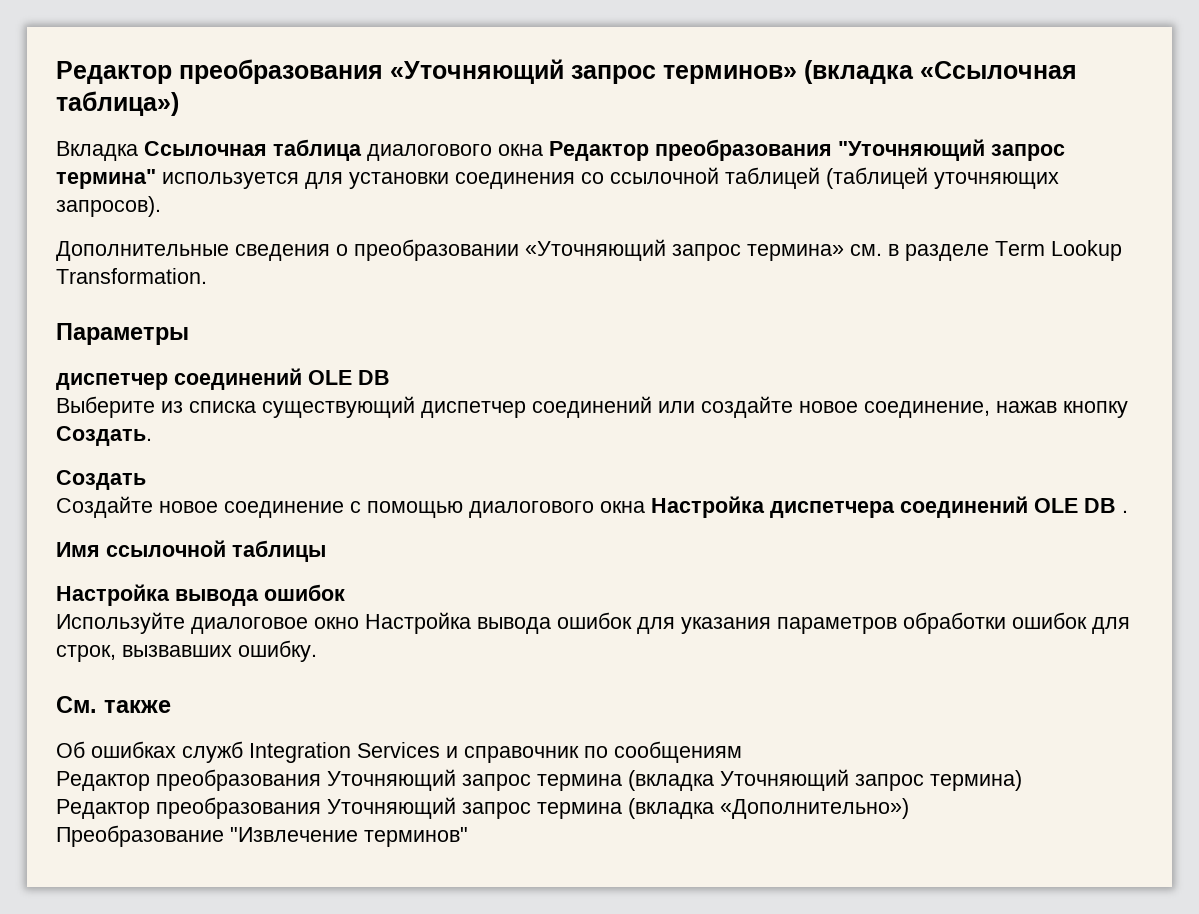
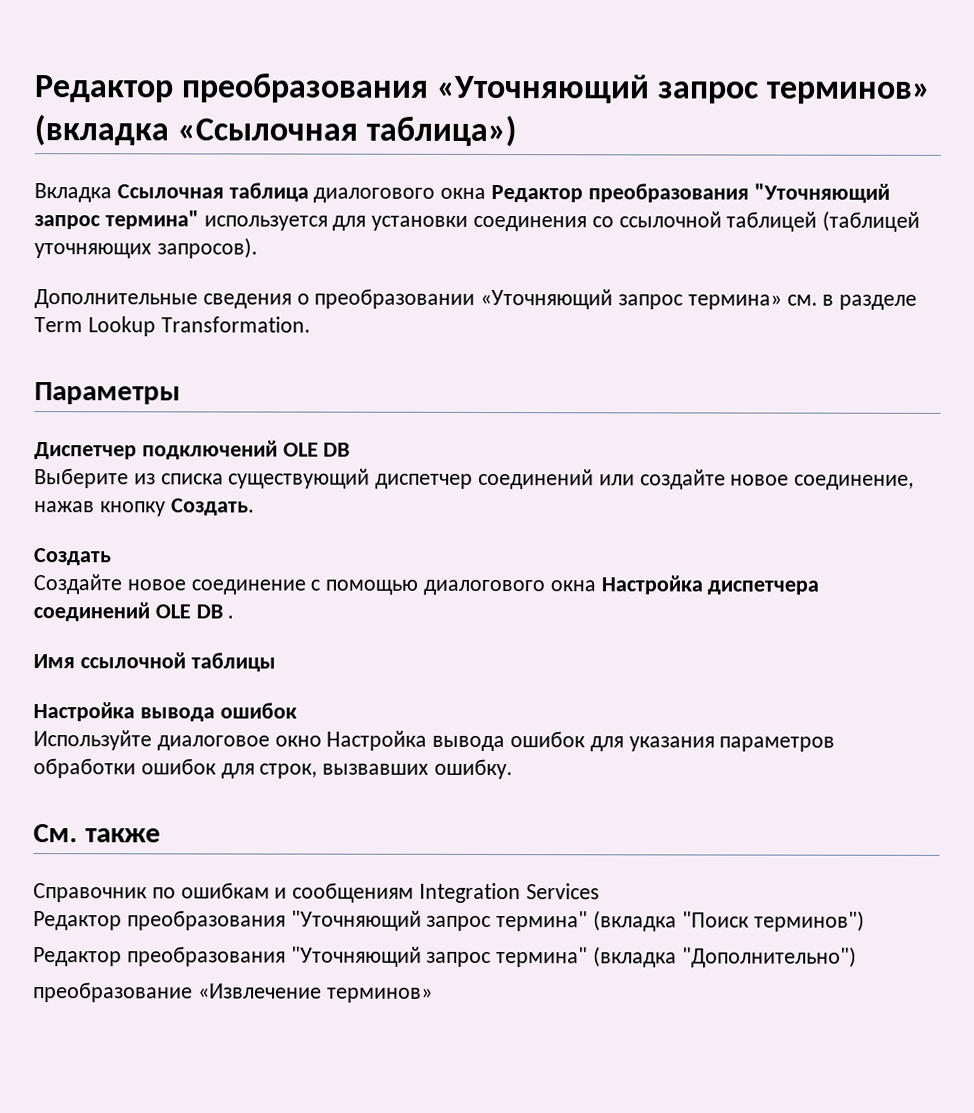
[56,368,302,390] диспетчер соединений -> [34,440,278,460] Диспетчер подключений
[56,741,742,763] [56,769,1022,791] [56,797,909,819] [56,825,468,847] Об ошибках служб Integration Services и справочник по сообщениям // Редактор преобразования Уточняющий запрос термина (вкладка Уточняющий запрос термина) // Редактор преобразования Уточняющий запрос термина (вкладка «Дополнительно») // Преобразование "Извлечение терминов" -> [33,882,600,904] [33,910,865,932] [33,946,857,968] [33,982,433,1003] Справочник по ошибкам и сообщениям Integration Services // Редактор преобразования "Уточняющий запрос термина" (вкладка "Поиск терминов") // Редактор преобразования "Уточняющий запрос термина" (вкладка "Дополнительно") // преобразование «Извлечение терминов»

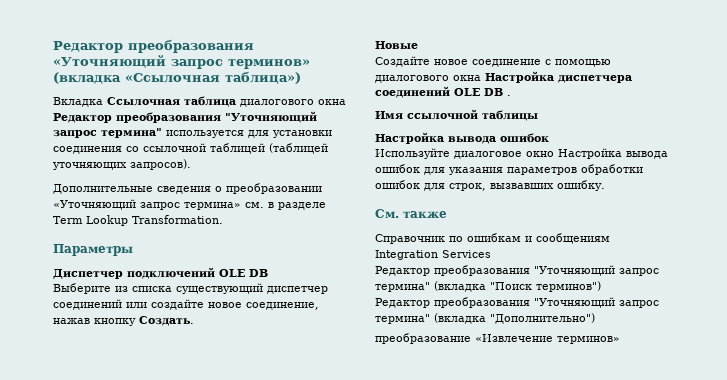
[33,548,112,566] Создать -> [375,41,418,49] Новые

